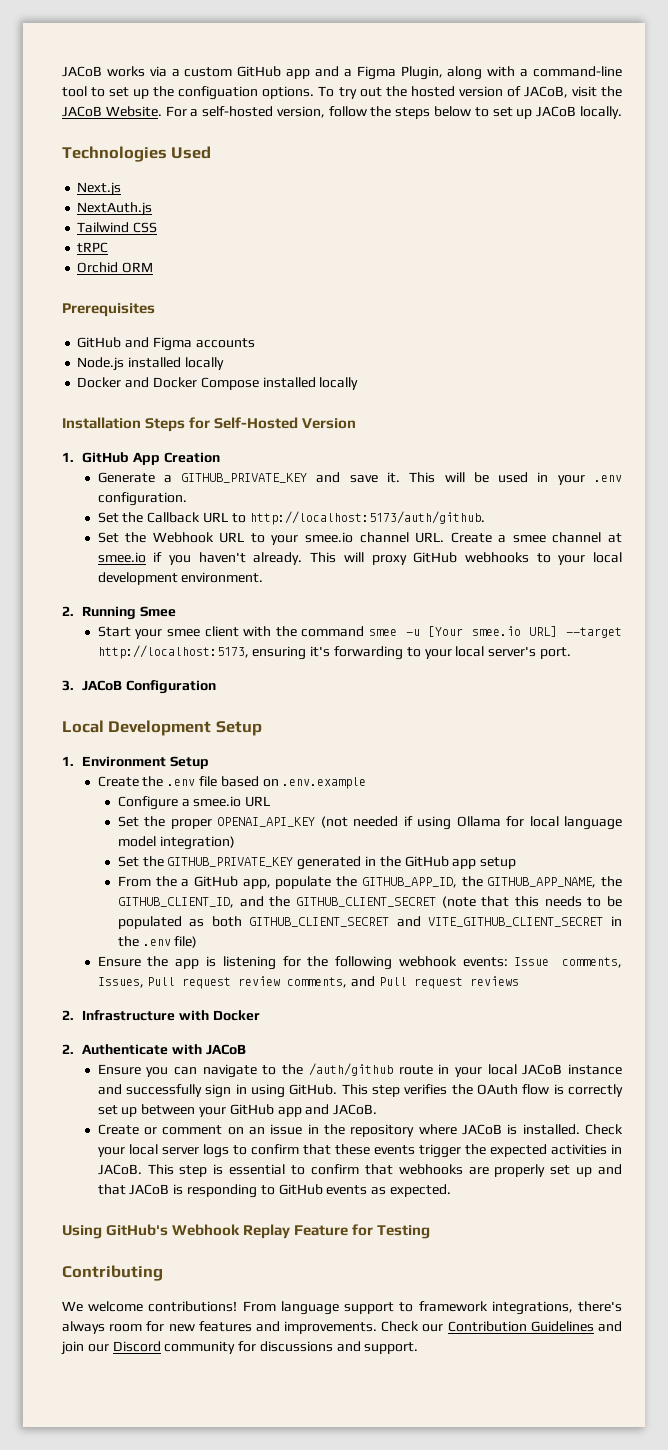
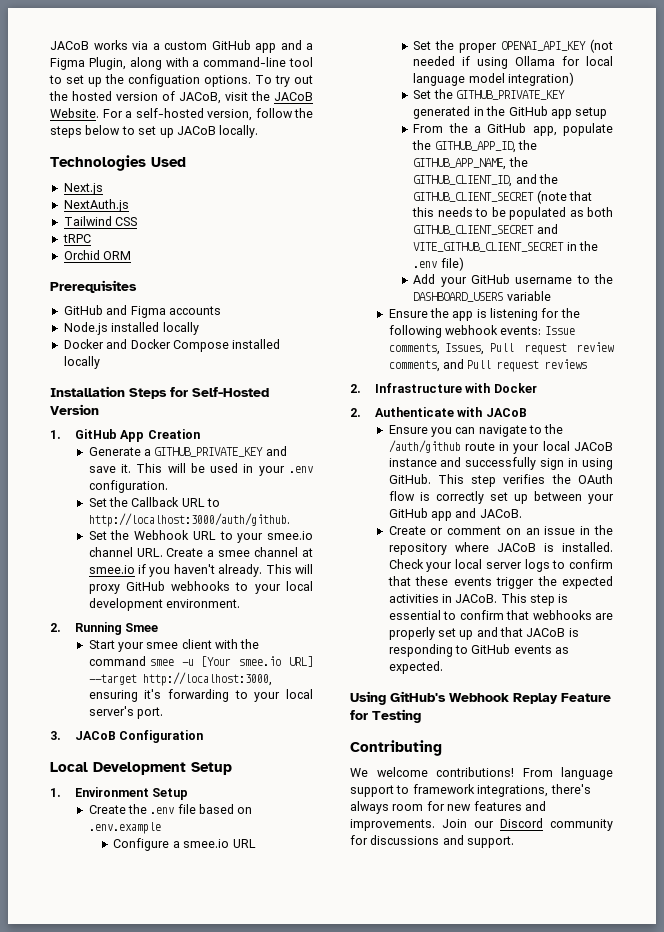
[249,511,485,525] http://localhost:5173/auth/github. -> [88,513,290,527] http://localhost:3000/auth/github.
[97,645,249,659] http://localhost:5173, -> [142,672,272,686] http://localhost:3000,
(198, 942) none -> [413,274,613,287] [413,291,551,302] // Add your GitHub username to the DASHBOARD_USERS variable
[381,1321,622,1332] [61,1341,84,1355] Check our Contribution Guidelines and join -> [442,819,467,828] Join

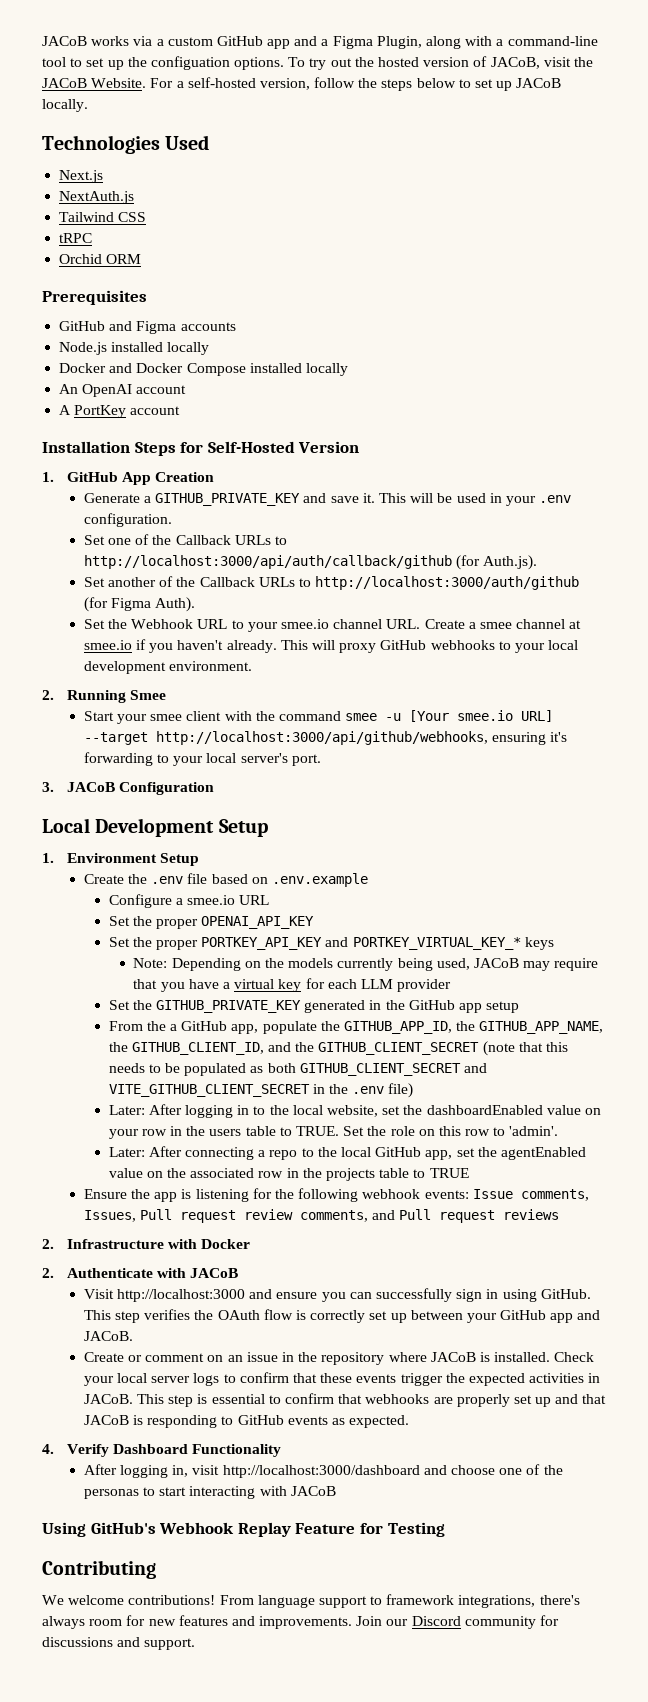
(100, 362) none -> [59,384,187,397] [59,405,181,418] // An OpenAI account // A PortKey account
[108,497,221,507] [88,513,290,527] the Callback URL to http://localhost:3000/auth/github. -> [108,534,287,545] [83,555,538,570] [83,576,580,590] [83,597,196,612] one of the Callback URLs to http://localhost:3000/api/auth/callback/github (for Auth.js). // Set another of the Callback URLs to http://localhost:3000/auth/github (for Figma Auth).
[142,672,272,686] http://localhost:3000, -> [155,731,488,745] http://localhost:3000/api/github/webhooks,
[590,39,613,53] [413,56,613,69] [413,72,575,86] (not needed if using Ollama for local language model integration) -> [108,937,554,950] [133,958,599,971] [133,978,452,992] // Set the proper PORTKEY_API_KEY and PORTKEY_VIRTUAL_KEY_* keys // Note: Depending on the models currently being used, JACoB may require that you have a virtual key for each LLM provider
[413,274,613,287] [413,291,551,302] Add your GitHub username to the DASHBOARD_USERS variable -> [108,1104,601,1118] [108,1126,559,1139] [108,1146,586,1160] [108,1168,469,1181] Later: After logging in to the local website, set the dashboardEnabled value on your row in the users table to TRUE. Set the role on this row to 'admin'. // Later: After connecting a repo to the local GitHub app, set the agentEnabled value on the associated row in the projects table to TRUE
[388,424,564,437] [388,440,613,454] [388,457,462,467] Ensure you can navigate to the /auth/github route in your local JACoB instance and -> [83,1289,372,1302] Visit http://localhost:3000 and ensure you can
(443, 667) none -> [42,1444,282,1457] [83,1464,563,1478] [83,1486,336,1499] // 4. Verify Dashboard Functionality // After logging in, visit http://localhost:3000/dashboard and choose one of the personas to start interacting with JACoB

